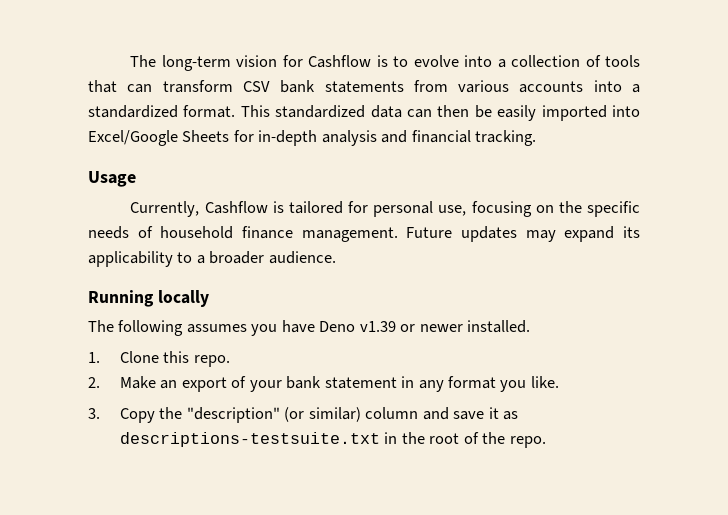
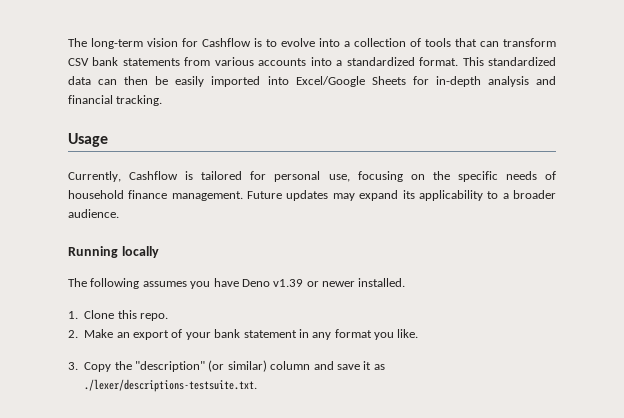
[119,432,546,448] descriptions-testsuite.txt in the root of the repo. -> [84,379,258,392] ./lexer/descriptions-testsuite.txt.

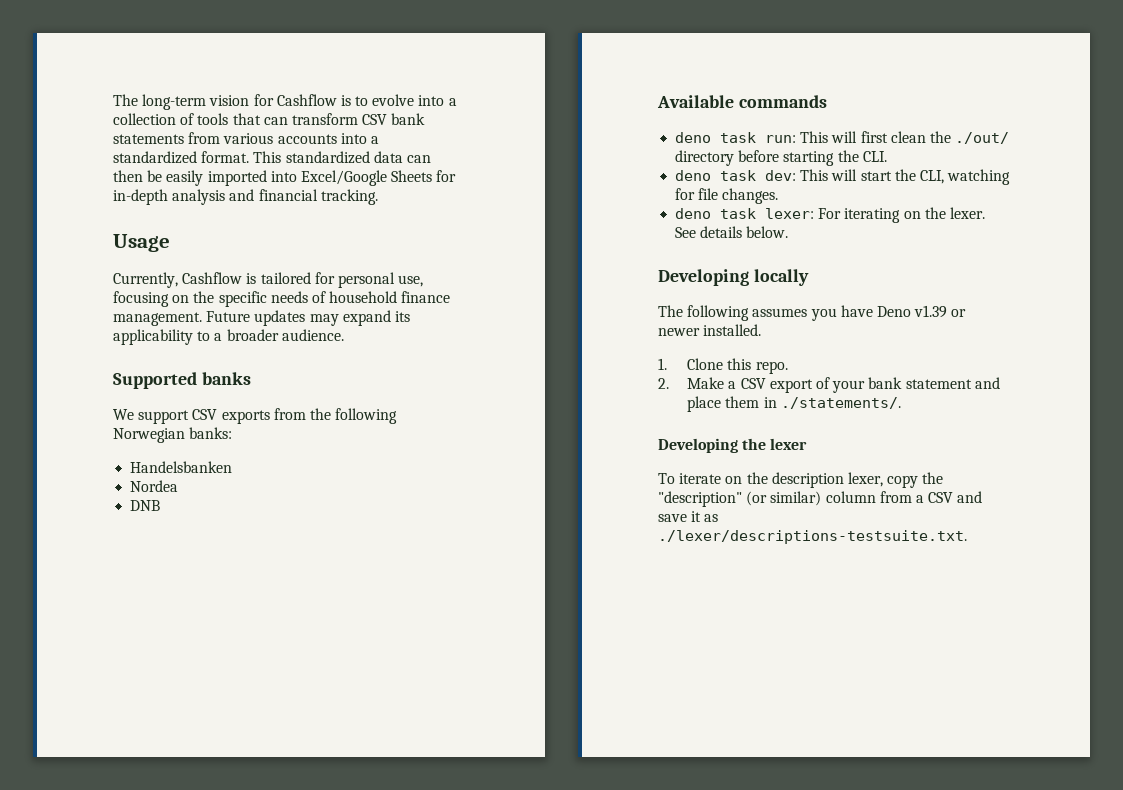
[68,246,118,258] Running -> [113,372,251,389] [113,408,398,424] [113,427,233,443] [130,461,233,473] [130,480,179,492] [130,500,161,511] [657,95,827,108] [675,131,1010,144] [675,150,887,166] [675,169,1011,185] [675,188,779,204] [675,207,985,223] [675,226,789,238] [658,269,749,286] Supported banks // We support CSV exports from the following Norwegian banks: // Handelsbanken // Nordea // DNB // Available commands // deno task run: This will first clean the ./out/ directory before starting the CLI. // deno task dev: This will start the CLI, watching for file changes. // deno task lexer: For iterating on the lexer. See details below. // Developing
[116,332,130,338] an -> [728,378,766,389] a CSV
[298,329,419,340] [68,362,112,372] in any format you like. // 3. Copy -> [974,377,1000,389] [687,396,901,412] [658,438,808,453] [658,472,919,488] and place them in ./statements/. // Developing the lexer // To iterate on the description lexer, copy
(311, 365) none -> [879,491,954,503] from a CSV

